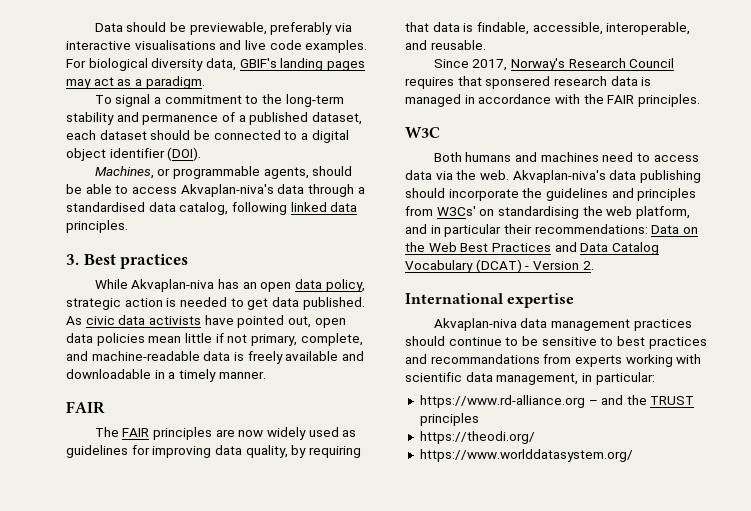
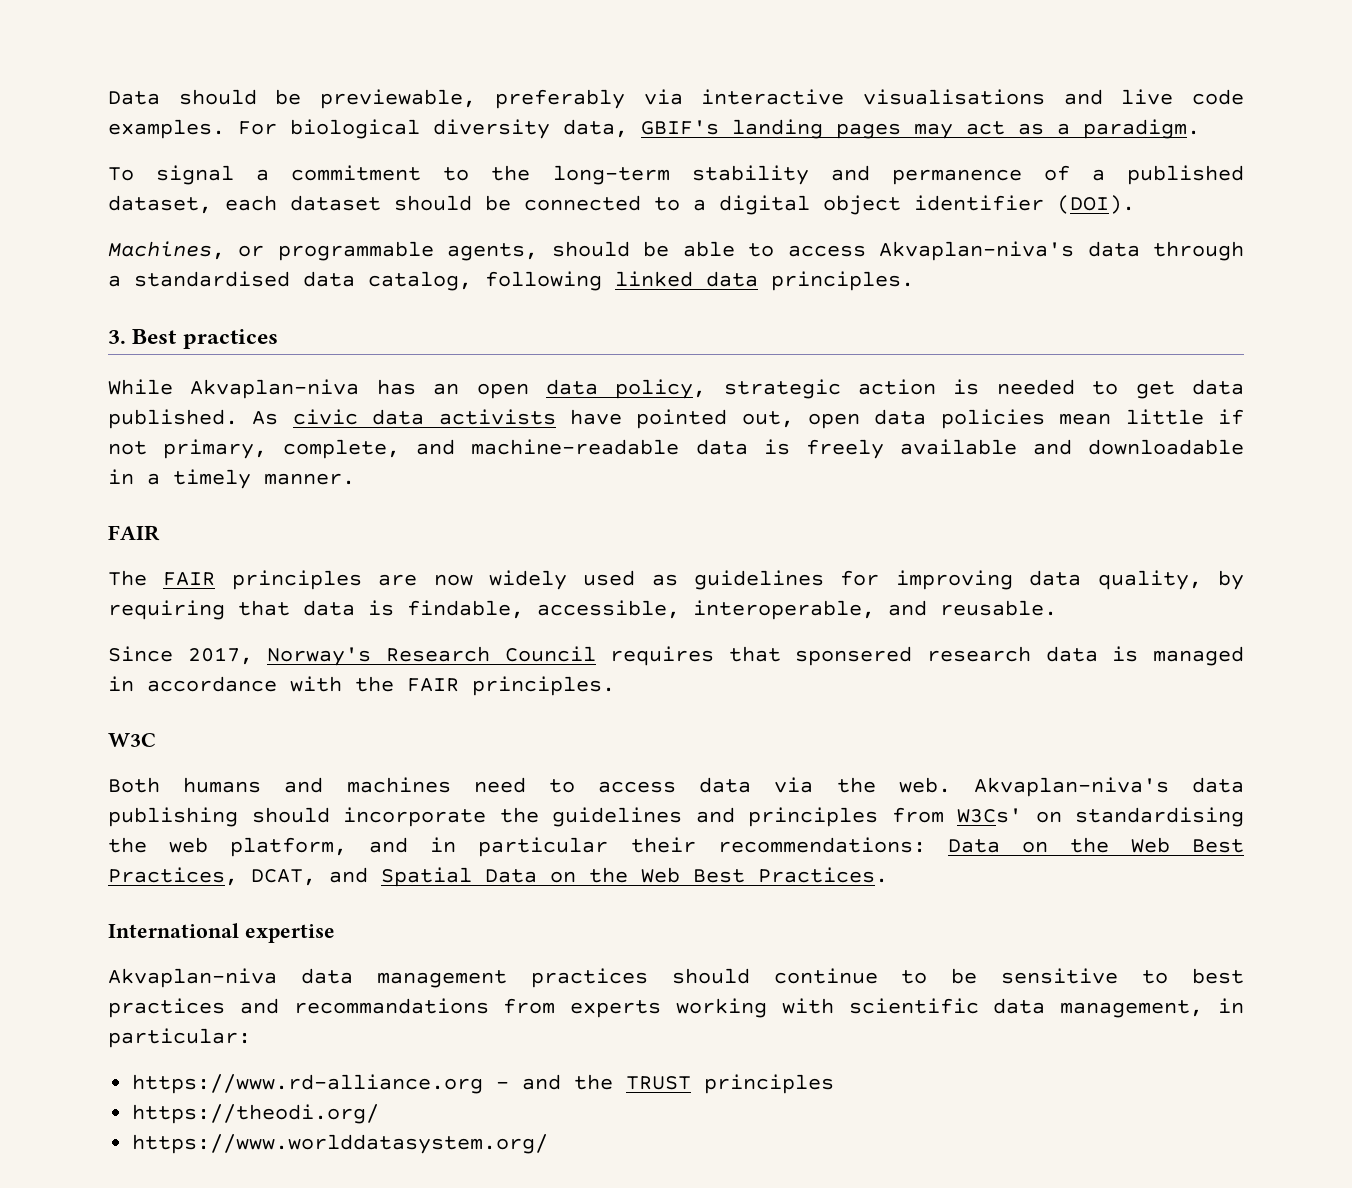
[491,242,659,255] [405,259,594,273] Practices and Data Catalog Vocabulary (DCAT) - Version 2. -> [108,867,888,887] Practices, DCAT, and Spatial Data on the Web Best Practices.

